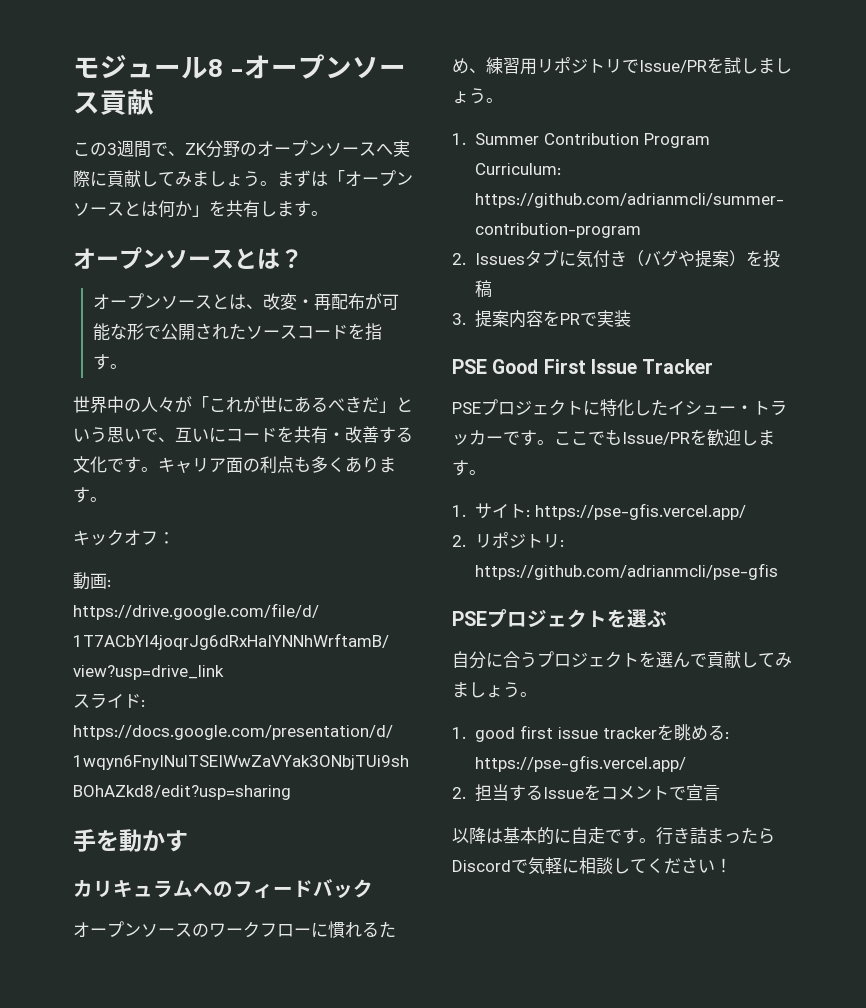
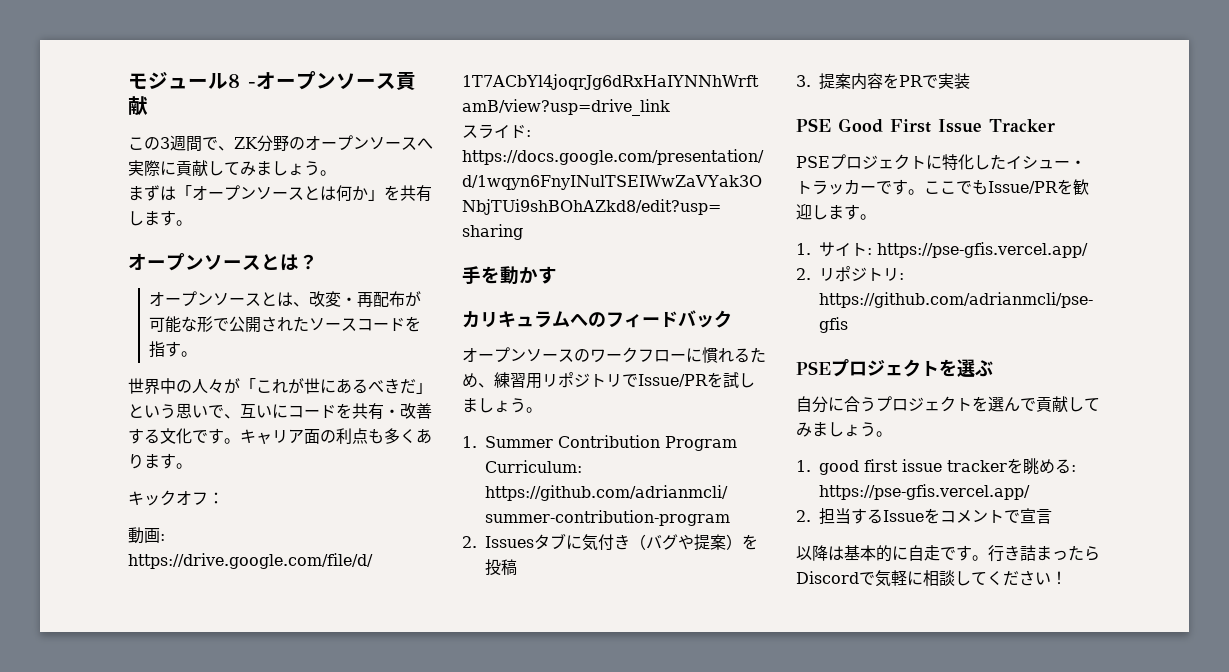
(277, 183) none -> (336, 173) //

